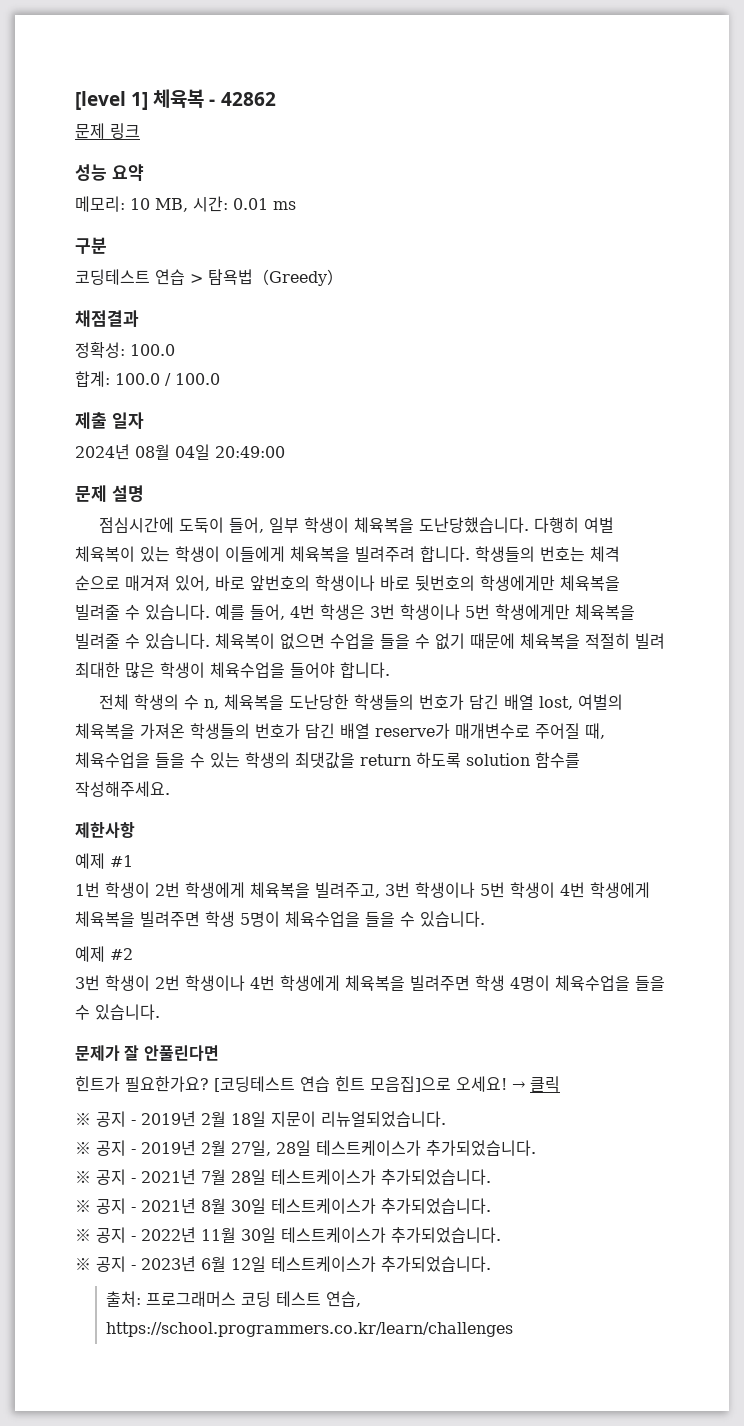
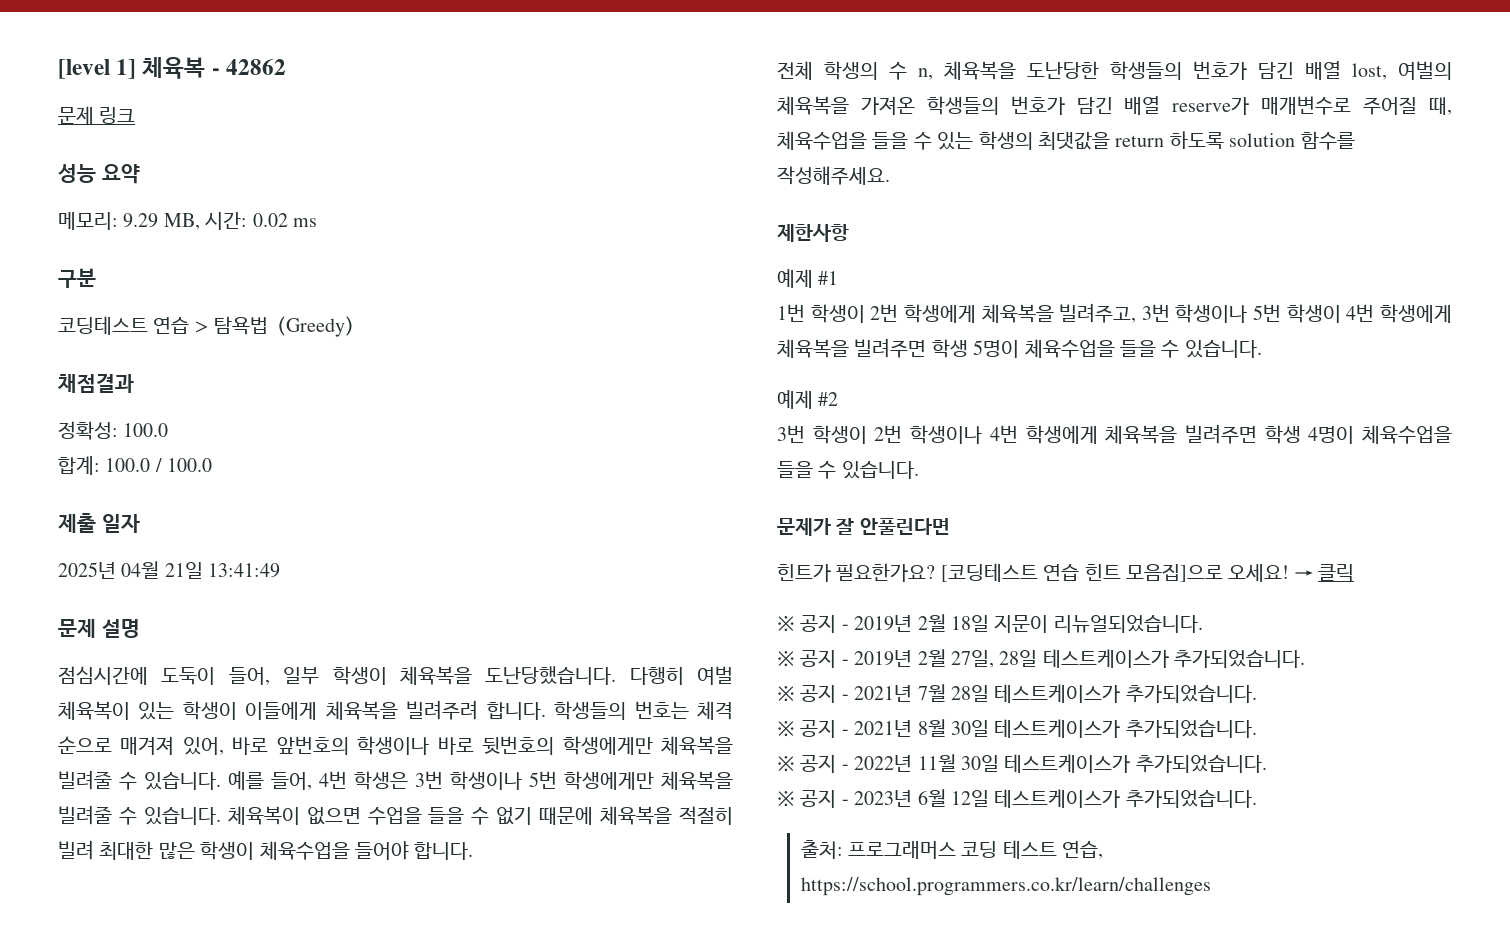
[130,198,150,210] 10 -> [123,213,159,228] 9.29
[233,198,268,210] 0.01 -> [252,213,288,227] 0.02
[75,444,285,460] 2024년 08월 04일 20:49:00 -> [58,561,281,579] 2025년 04월 21일 13:41:49

